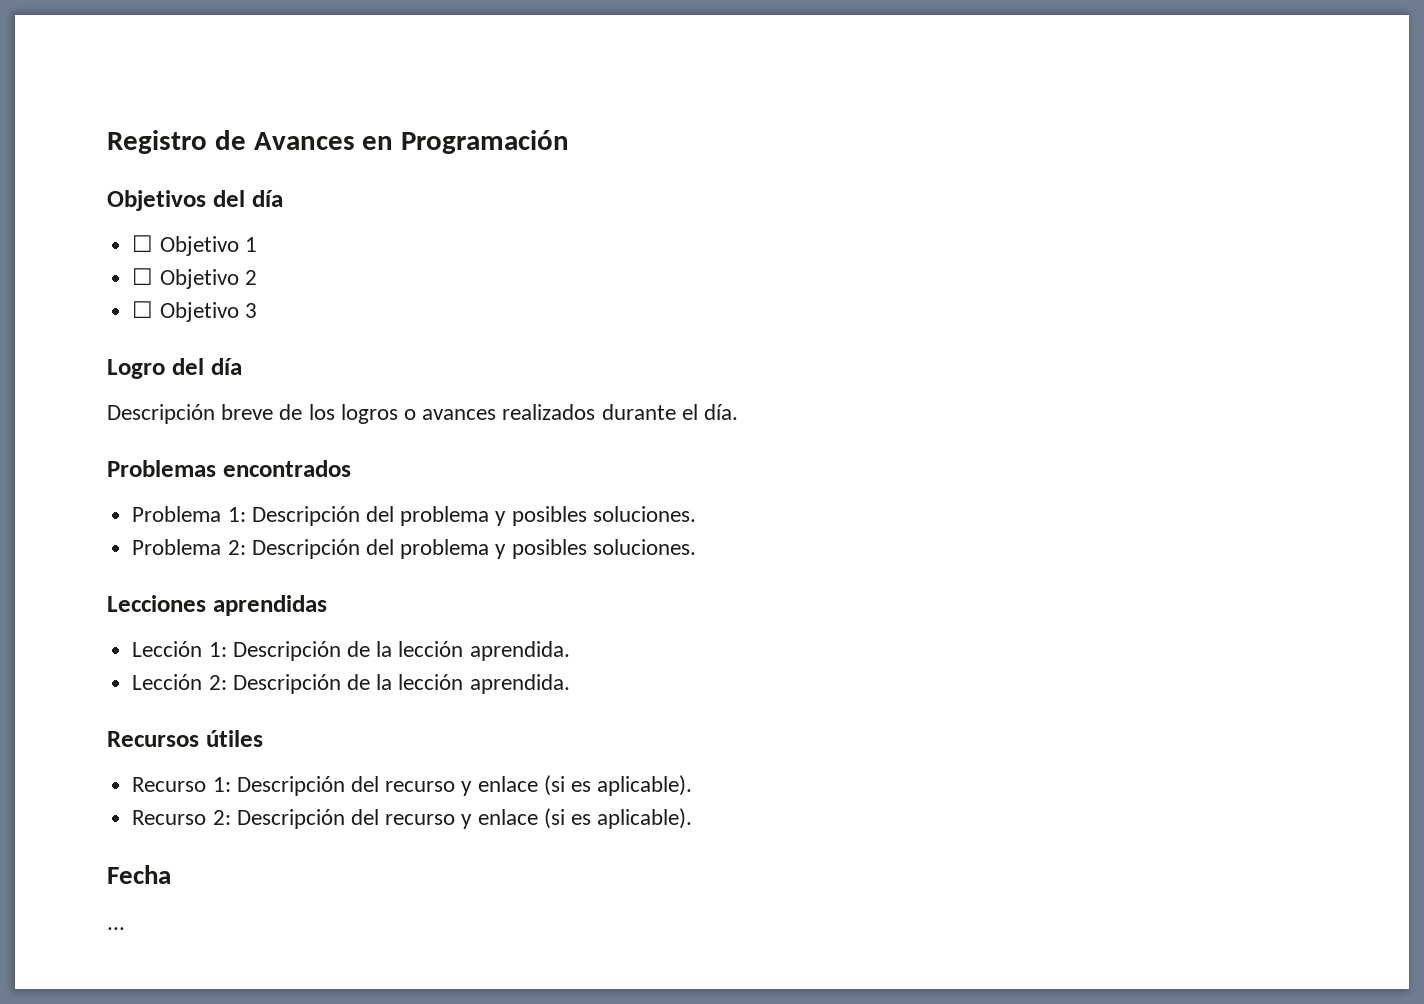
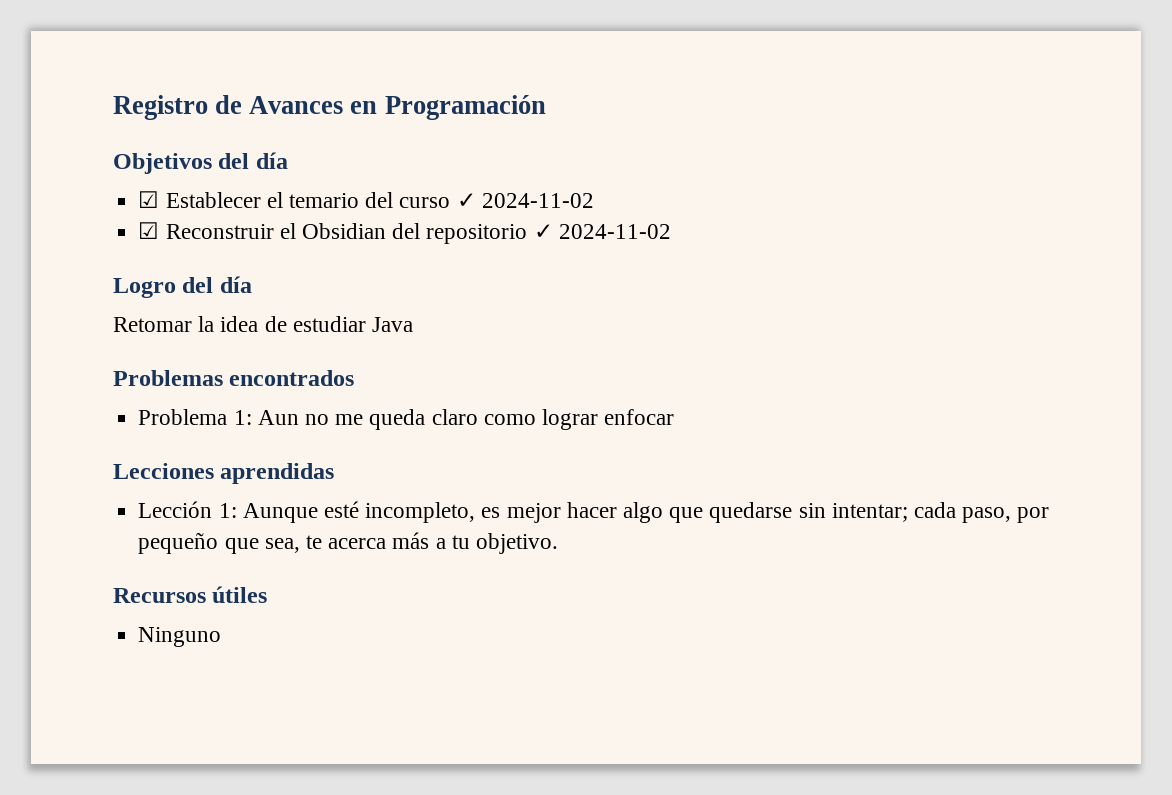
[132,235,257,256] [132,268,257,289] [132,301,257,322] [107,358,242,379] [107,404,739,424] [107,460,351,477] [132,506,696,526] [132,539,696,559] [107,595,327,616] [132,641,570,661] [132,674,570,694] [107,730,263,747] [132,775,693,796] [132,808,693,829] [107,865,171,884] [107,927,125,930] ☐ Objetivo 1 // ☐ Objetivo 2 // ☐ Objetivo 3 // Logro del día // Descripción breve de los logros o avances realizados durante el día. // Problemas encontrados // Problema 1: Descripción del problema y posibles soluciones. // Problema 2: Descripción del problema y posibles soluciones. // Lecciones aprendidas // Lección 1: Descripción de la lección aprendida. // Lección 2: Descripción de la lección aprendida. // Recursos útiles // Recurso 1: Descripción del recurso y enlace (si es aplicable). // Recurso 2: Descripción del recurso y enlace (si es aplicable). // Fecha // ... -> [138,191,594,208] [138,222,671,244] [113,276,252,298] [113,316,414,332] [113,370,355,386] [138,409,675,430] [113,463,335,484] [138,501,1050,523] [138,532,558,554] [113,586,268,603] [138,627,222,647] ☑ Establecer el temario del curso ✓ 2024-11-02 // ☑ Reconstruir el Obsidian del repositorio ✓ 2024-11-02 // Logro del día // Retomar la idea de estudiar Java // Problemas encontrados // Problema 1: Aun no me queda claro como lograr enfocar // Lecciones aprendidas // Lección 1: Aunque esté incompleto, es mejor hacer algo que quedarse sin intentar; cada paso, por pequeño que sea, te acerca más a tu objetivo. // Recursos útiles // Ninguno

